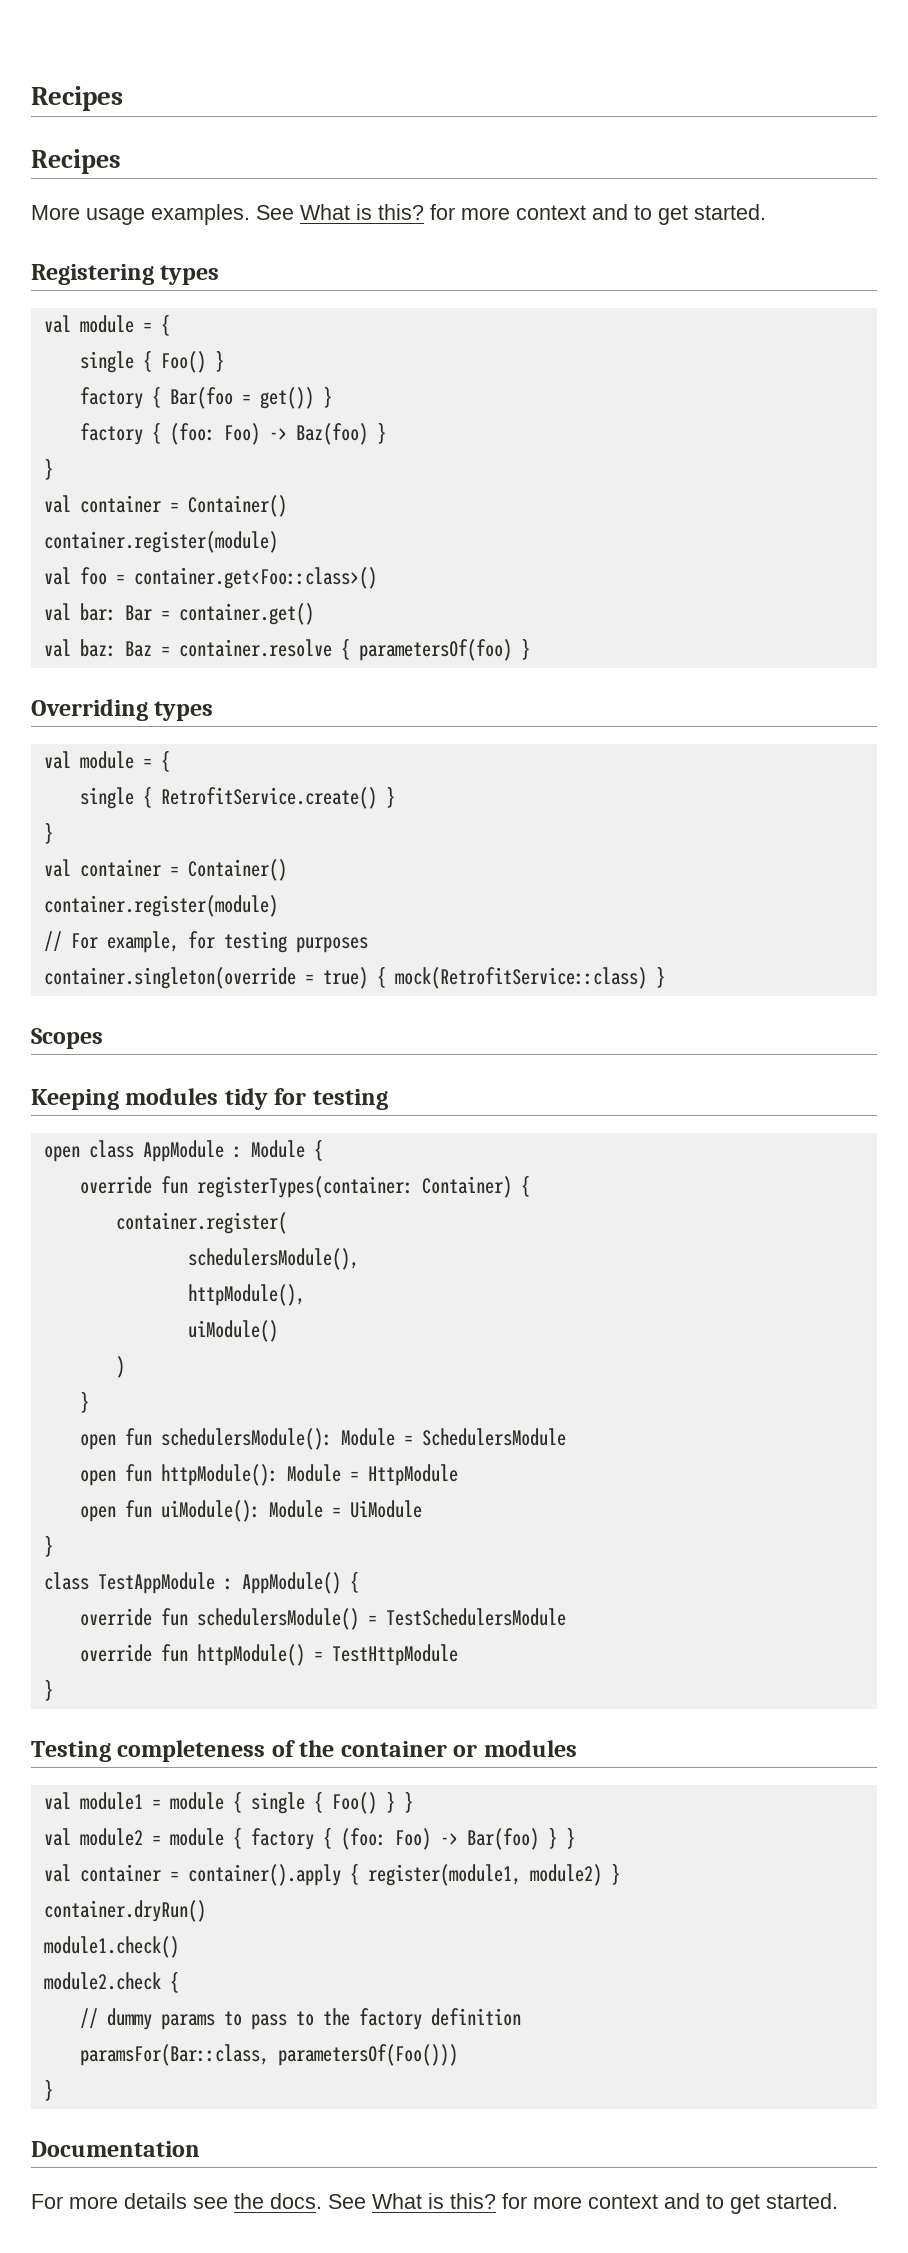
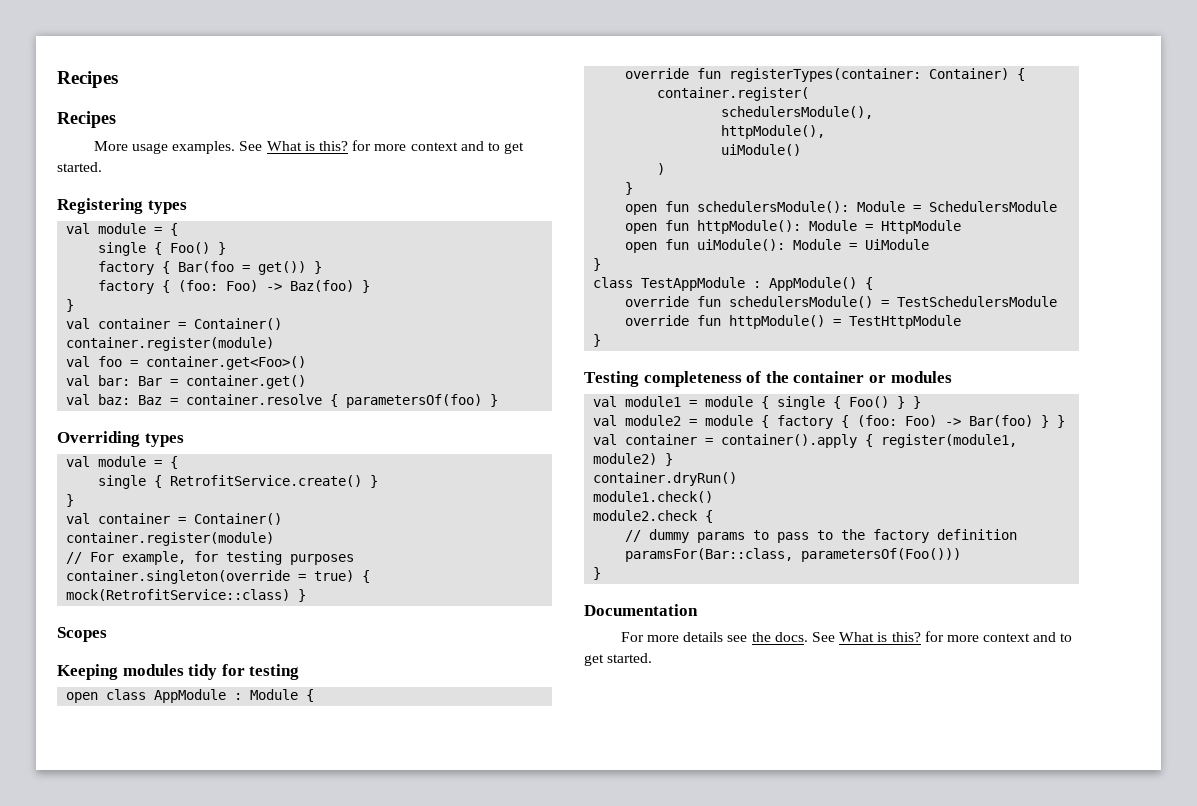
[133,567,377,589] container.get<Foo::class>() -> [146,356,307,370] container.get<Foo>()

